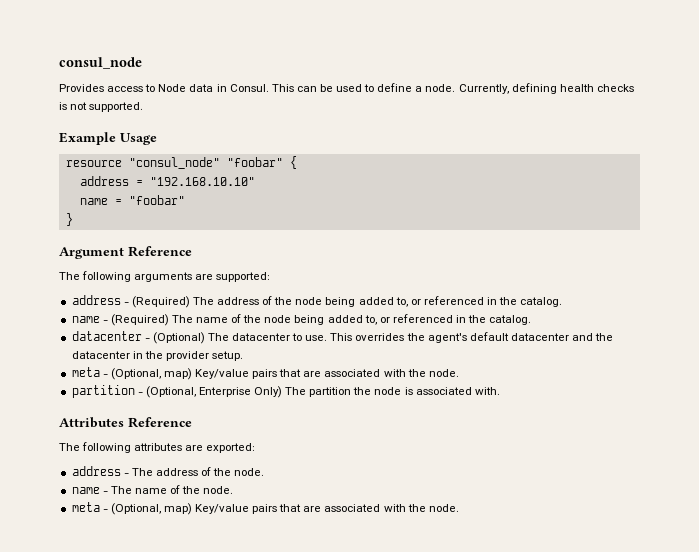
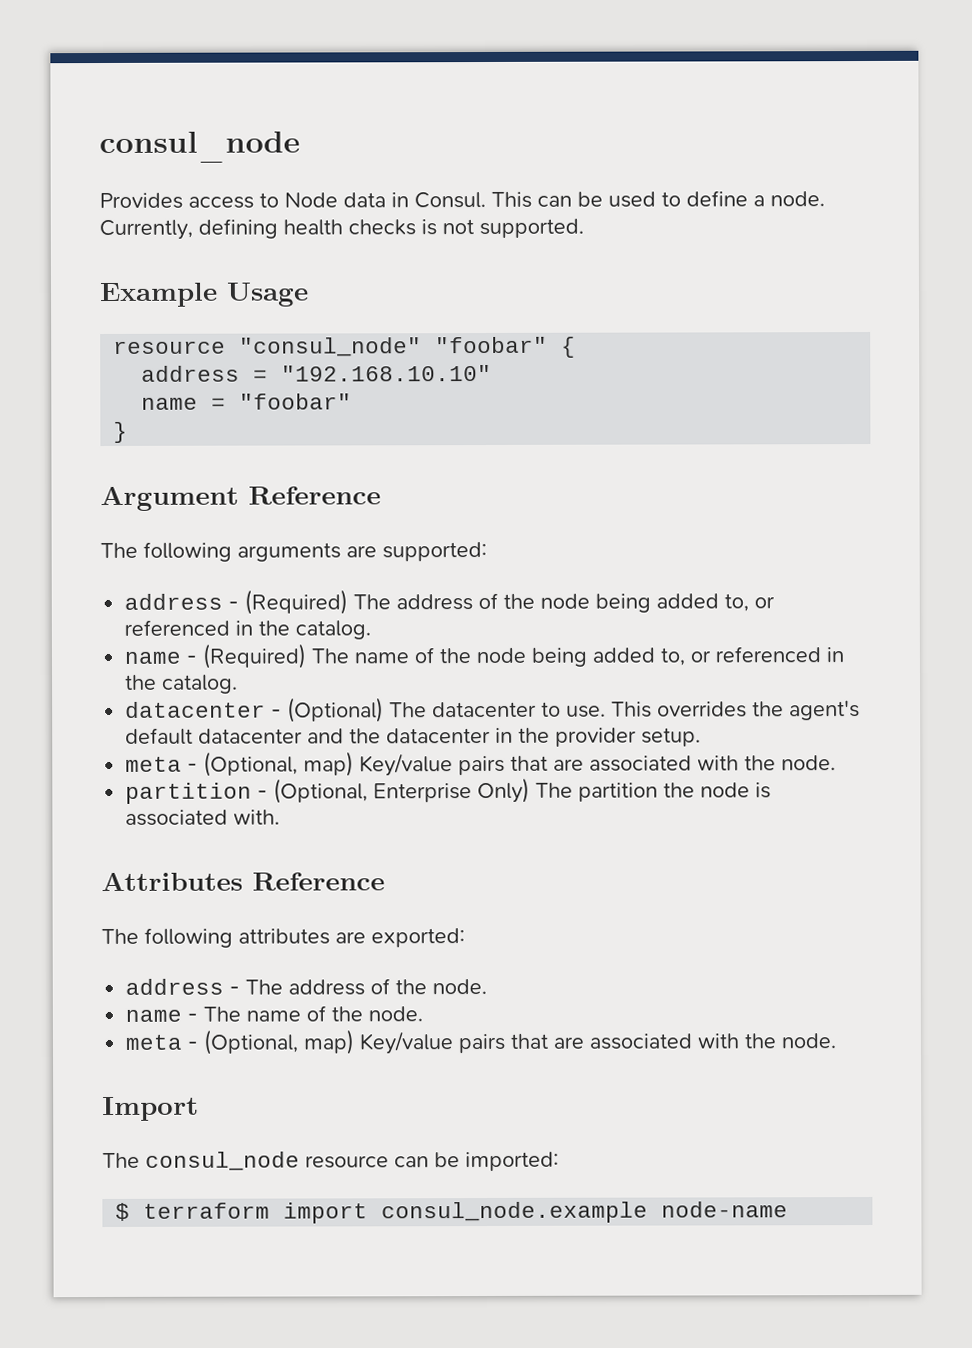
(459, 508) none -> [102,1096,199,1122] [102,1151,559,1172] [115,1201,789,1224] // Import // The consul_node resource can be imported: // $ terraform import consul_node.example node-name

